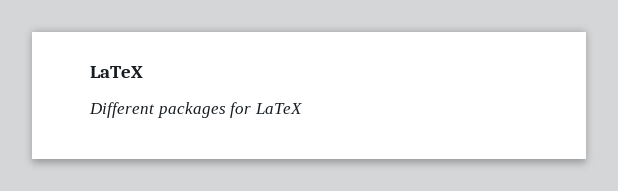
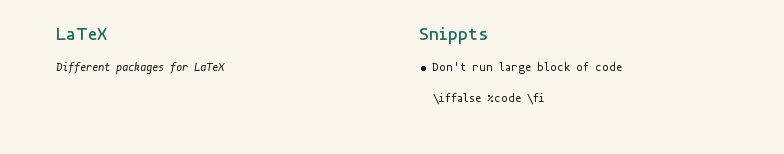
(302, 108) none -> [419,27,489,44] [431,62,622,74] [432,93,545,105] // Snippts // Don't run large block of code // \iffalse %code \fi

